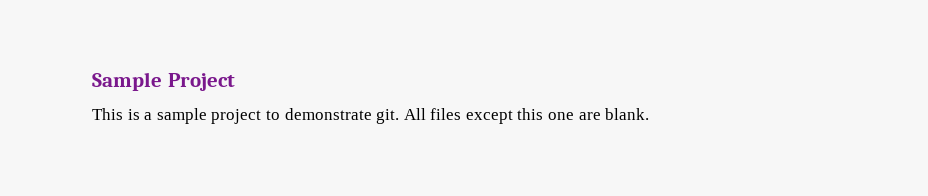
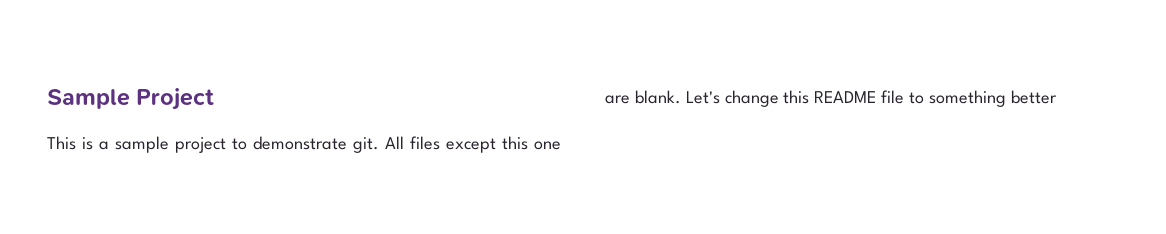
(650, 114) none -> [685,90,1057,107] Let's change this README file to something better

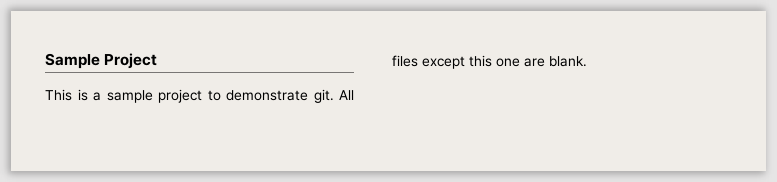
[685,90,1057,107] Let's change this README file to something better -> (587, 61) none

